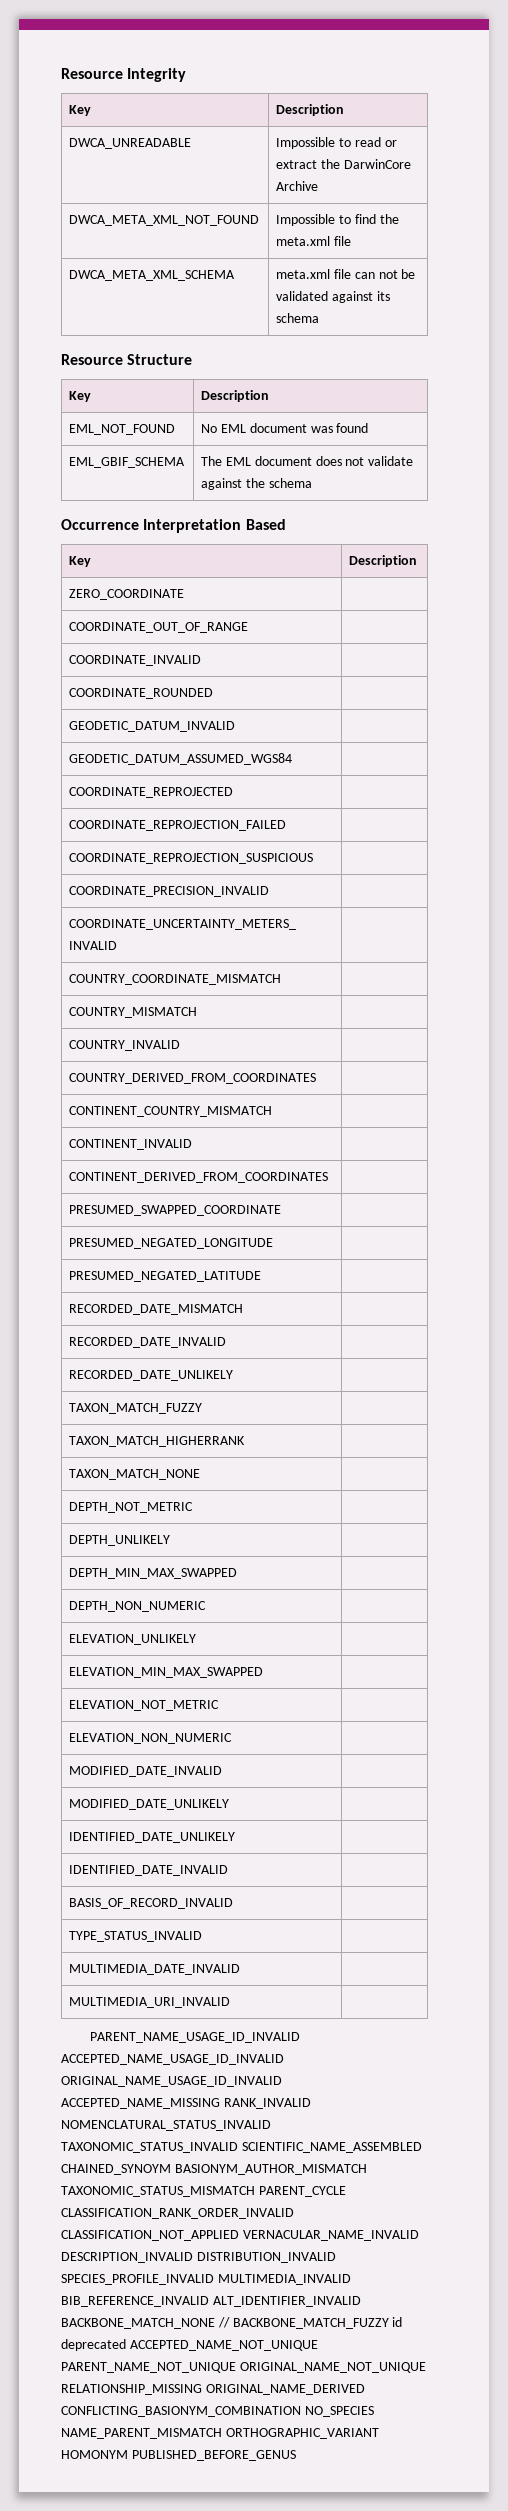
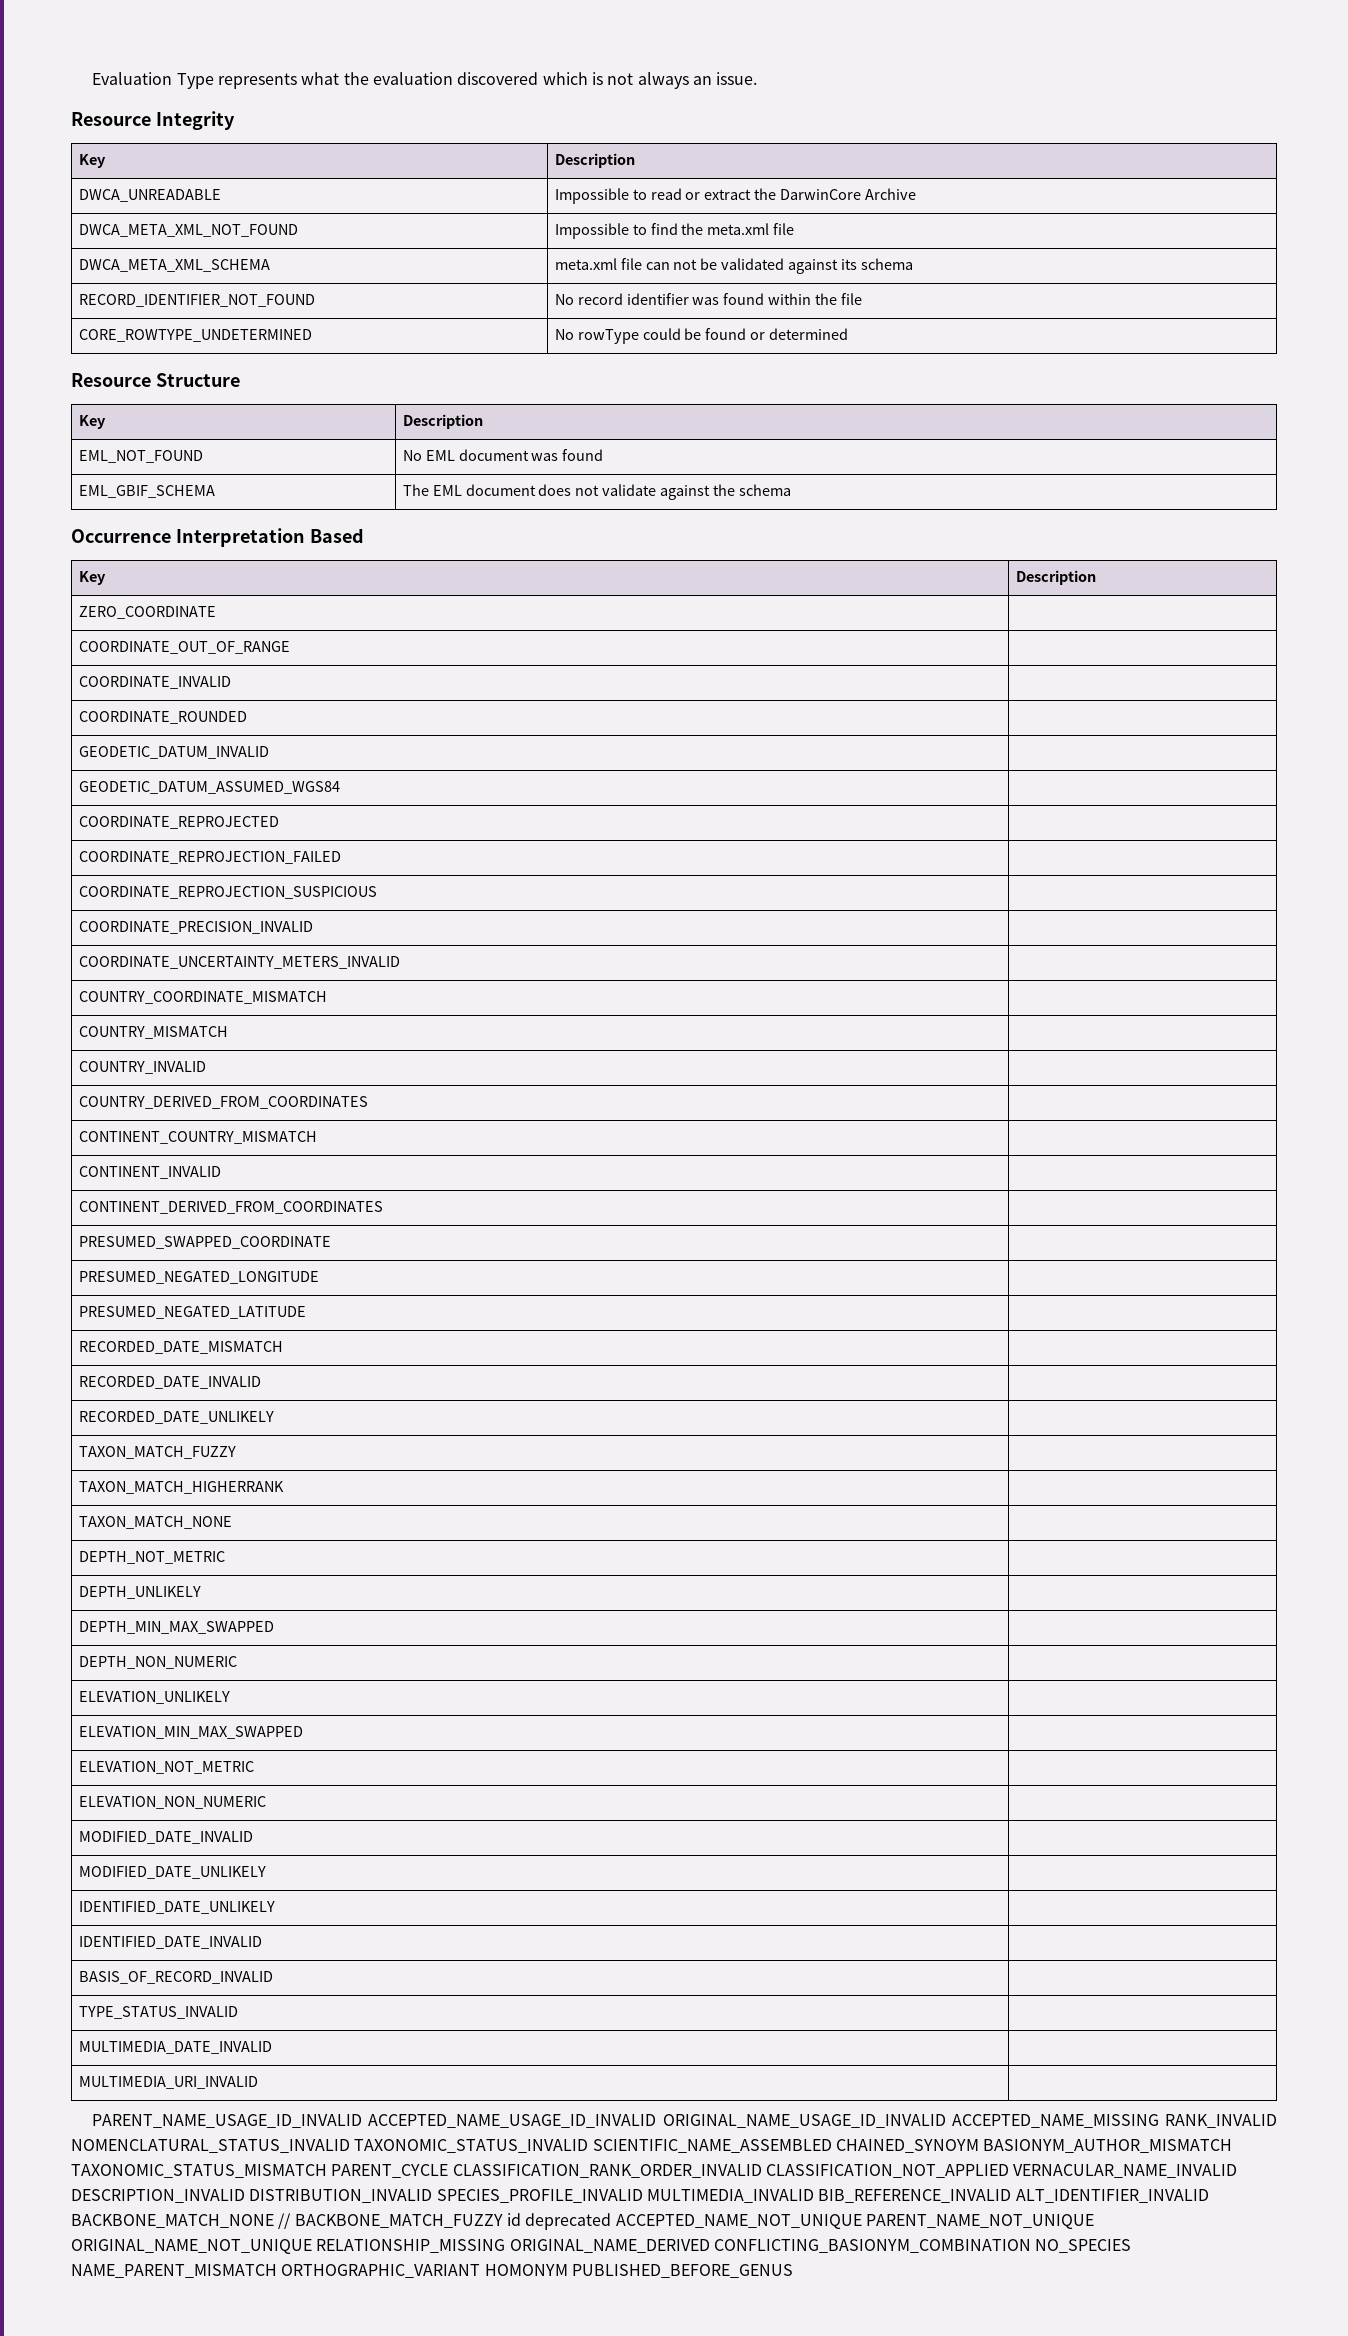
(61, 73) none -> [92,72,758,89] Evaluation Type represents what the evaluation discovered which is not always an issue. //
(320, 318) none -> [78,294,315,307] [554,293,863,305] [78,329,312,342] [554,328,849,344] // RECORD_IDENTIFIER_NOT_FOUND | No record identifier was found within the file // CORE_ROWTYPE_UNDETERMINED | No rowType could be found or determined

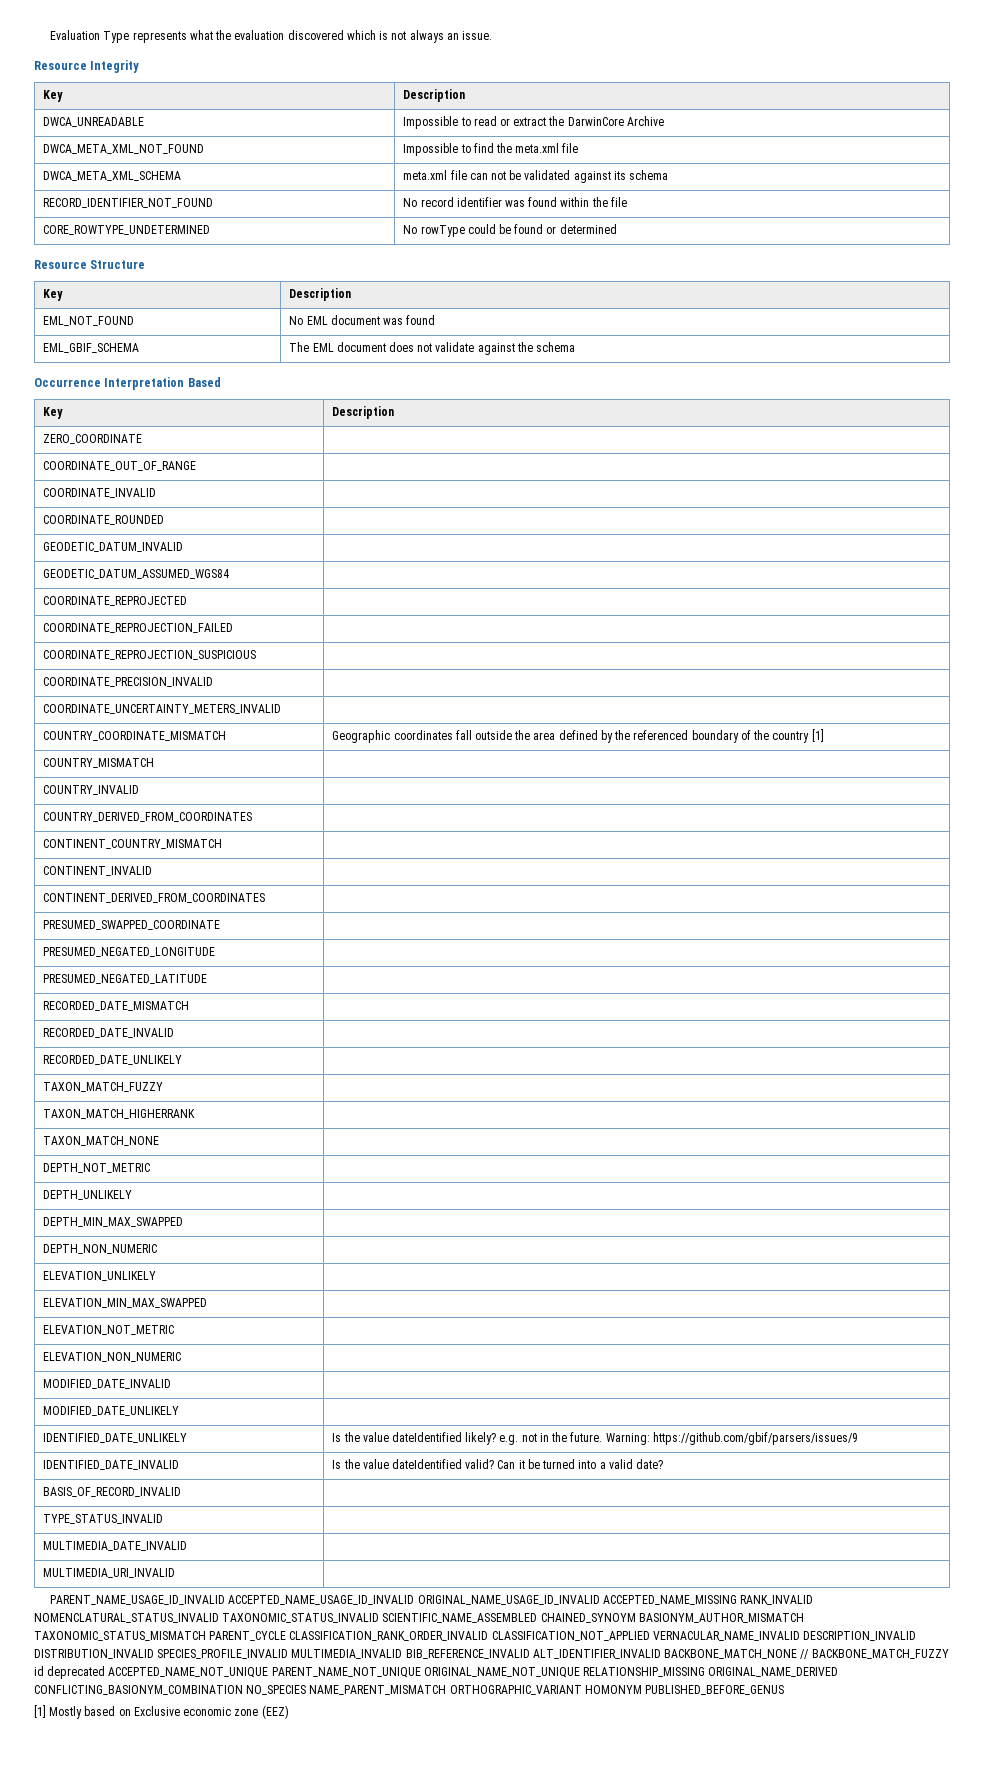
(327, 997) none -> [332,729,824,743] Geographic coordinates fall outside the area defined by the referenced boundary of the country [1]
[78,1936,262,1949] // IDENTIFIED_DATE_INVALID | -> [332,1432,858,1445] [43,1460,180,1470] [332,1459,664,1469] Is the value dateIdentified likely? e.g. not in the future. Warning: https://github.com/gbif/parsers/issues/9 // IDENTIFIED_DATE_INVALID | Is the value dateIdentified valid? Can it be turned into a valid date?
(793, 2271) none -> [34,1705,289,1719] // [1] Mostly based on Exclusive economic zone (EEZ)

